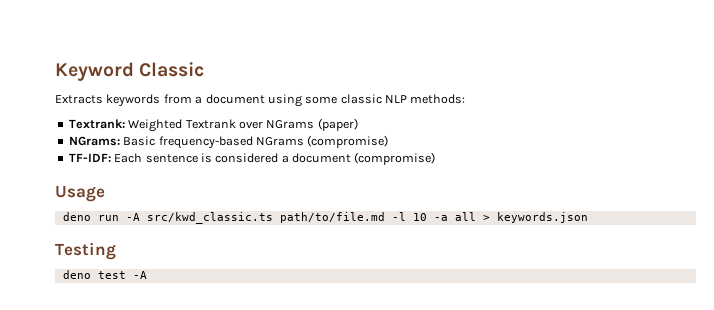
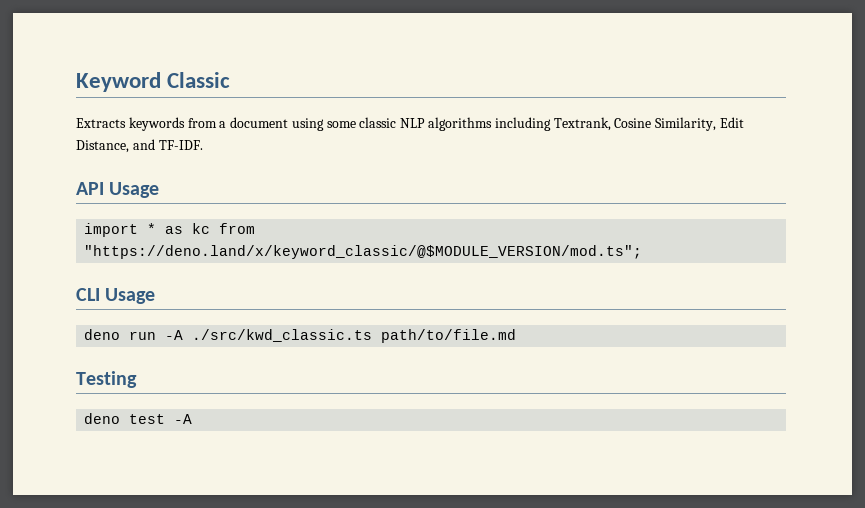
[410,94,466,104] [68,118,358,132] [68,135,389,149] [68,152,436,165] methods: // Textrank: Weighted Textrank over NGrams (paper) // NGrams: Basic frequency-based NGrams (compromise) // TF-IDF: Each sentence is considered a document (compromise) // -> [428,117,744,131] [76,139,203,153] [76,182,160,198] [84,223,256,237] [84,245,643,259] [76,288,100,301] algorithms including Textrank, Cosine Similarity, Edit Distance, and TF-IDF. // API Usage // import * as kc from "https://deno.land/x/keyword_classic/@$MODULE_VERSION/mod.ts"; // CLI
[146,212,273,224] src/kwd_classic.ts -> [192,329,373,342] ./src/kwd_classic.ts
[391,212,588,223] -l 10 -a all > keywords.json -> (517, 336) none

